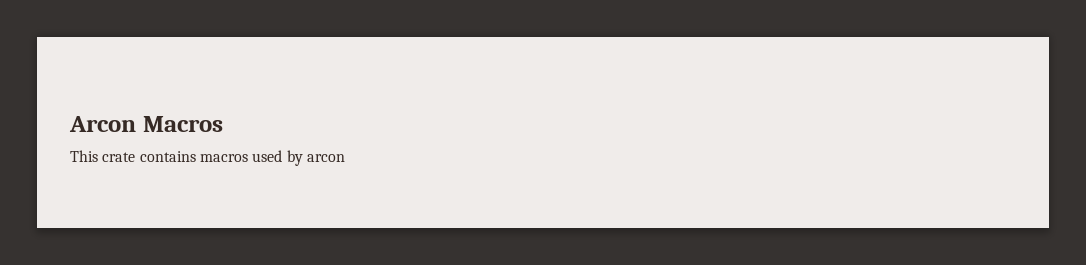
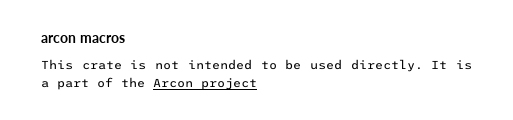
[69,116,223,132] Arcon Macros -> [41,35,125,43] arcon macros
[139,150,345,166] contains macros used by arcon -> [130,59,472,72] [41,77,257,90] is not intended to be used directly. It is a part of the Arcon project

